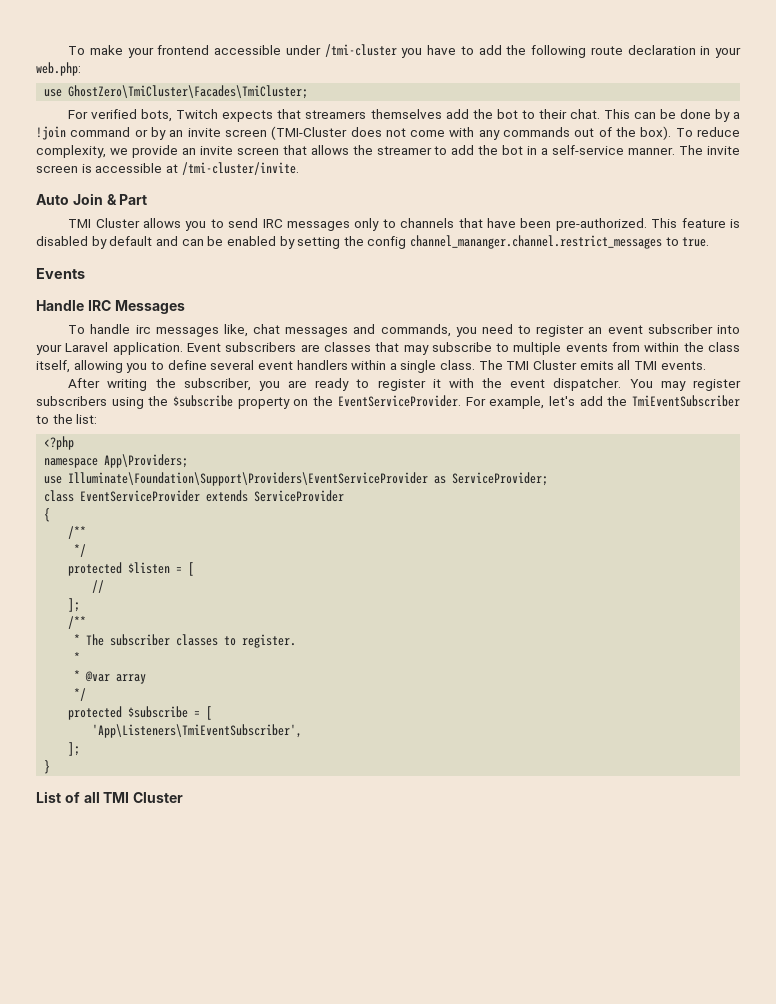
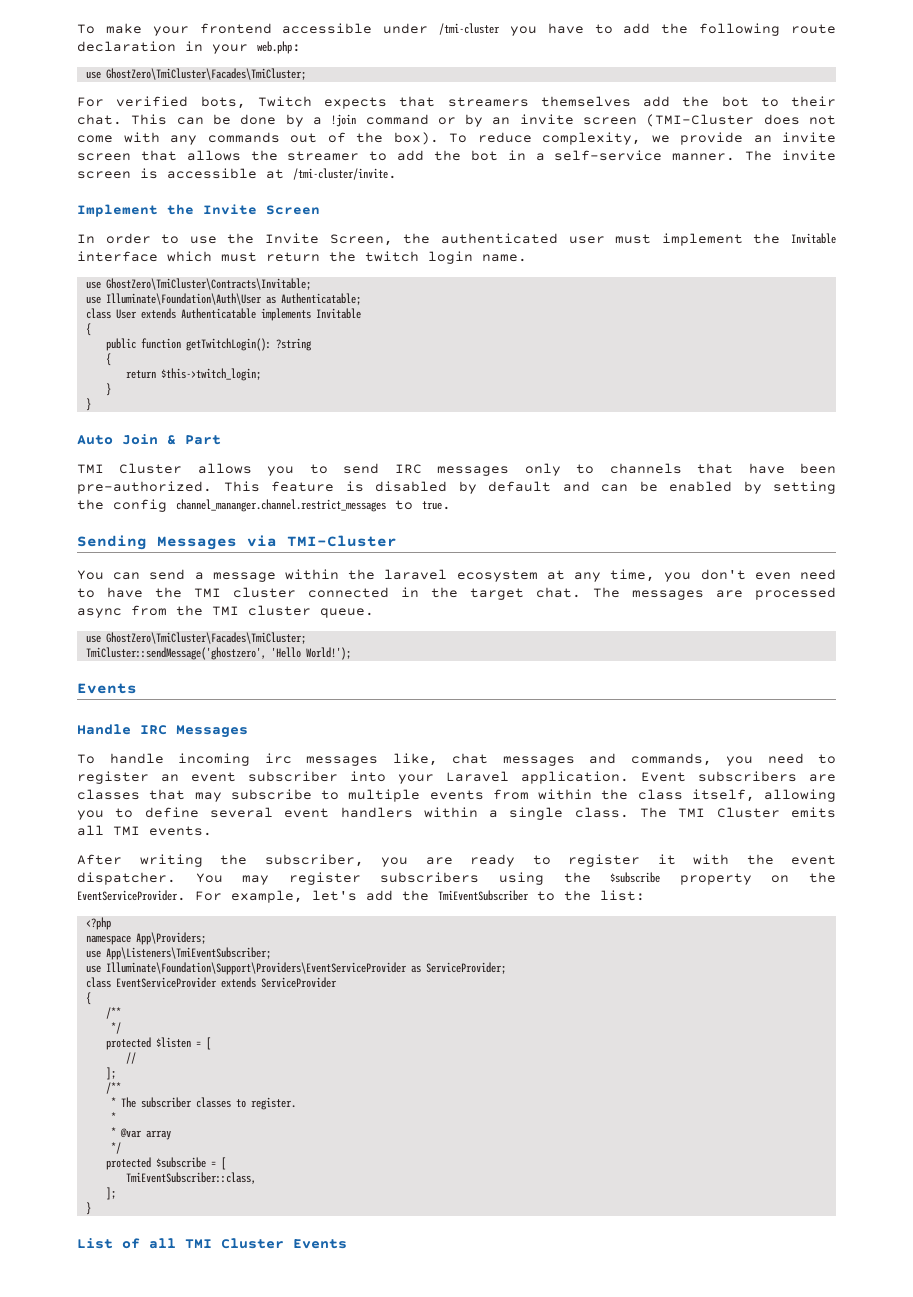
(299, 168) none -> [77,204,320,217] [77,233,837,246] [77,251,527,264] [85,278,311,290] [85,293,361,305] [85,308,361,321] [85,323,91,336] [105,338,312,351] [105,353,111,366] [125,368,261,381] [105,383,111,396] [85,398,91,411] // Implement the Invite Screen // In order to use the Invite Screen, the authenticated user must implement the Invitable interface which must return the twitch login name. // use GhostZero\TmiCluster\Contracts\Invitable; // use Illuminate\Foundation\Auth\User as Authenticatable; // class User extends Authenticatable implements Invitable // { // public function getTwitchLogin(): ?string // { // return $this->twitch_login; // } // }
(710, 242) none -> [77,535,397,550] [77,569,837,582] [77,587,836,600] [77,605,374,618] [85,632,306,644] [85,647,351,660] // Sending Messages via TMI-Cluster // You can send a message within the laravel ecosystem at any time, you don't even need to have the TMI cluster connected in the target chat. The messages are processed async from the TMI cluster queue. // use GhostZero\TmiCluster\Facades\TmiCluster; // TmiCluster::sendMessage('ghostzero', 'Hello World!');
(131, 329) none -> [178,753,250,766] incoming
(189, 461) none -> [85,947,271,960] // use App\Listeners\TmiEventSubscriber;
[92,724,303,738] 'App\Listeners\TmiEventSubscriber', -> [125,1172,256,1184] TmiEventSubscriber::class,
(184, 797) none -> [293,1239,347,1249] Events

